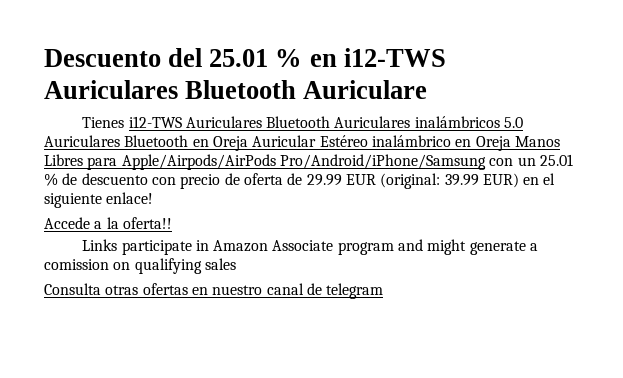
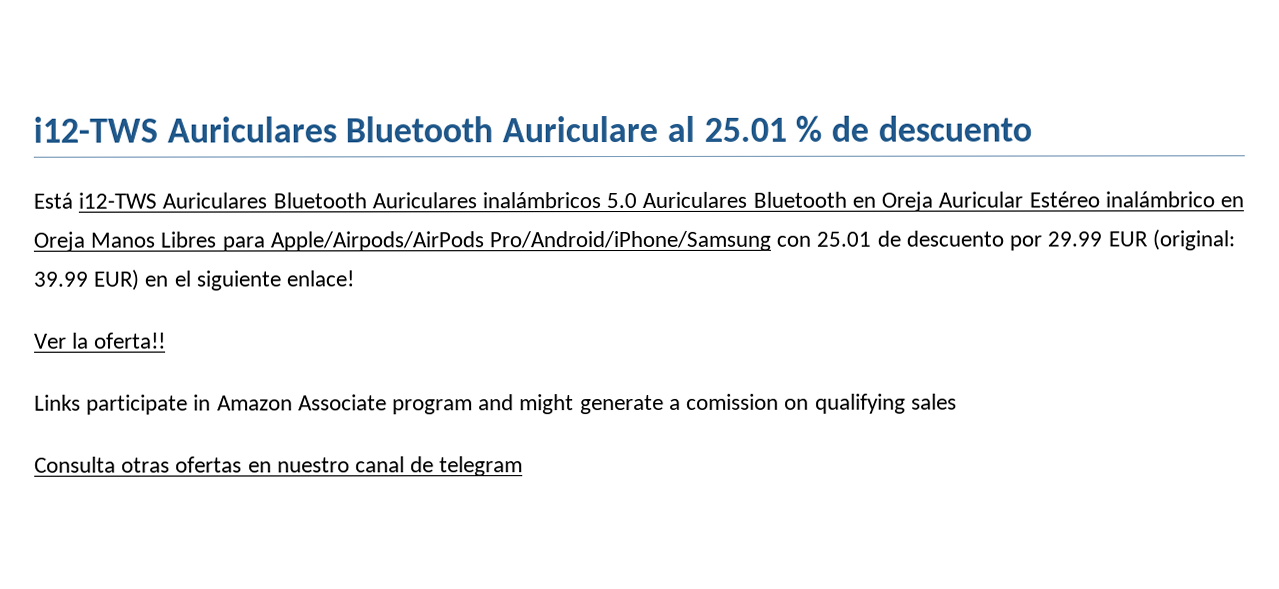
[44,48,337,67] Descuento del 25.01 % en -> (33, 129) none
[82,117,125,128] // Tienes -> [666,115,1032,142] [33,192,73,209] al 25.01 % de descuento // Está
[517,154,573,166] [44,173,303,189] un 25.01 % de descuento con precio de oferta de -> [816,230,1043,251] 25.01 de descuento por
[44,217,103,229] Accede a -> [34,333,67,349] Ver

